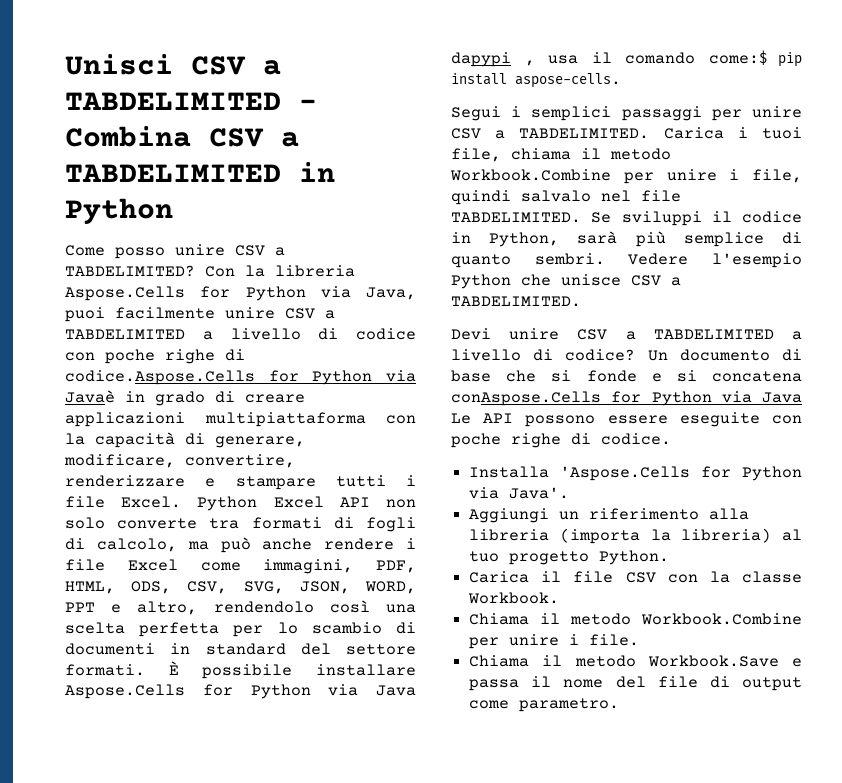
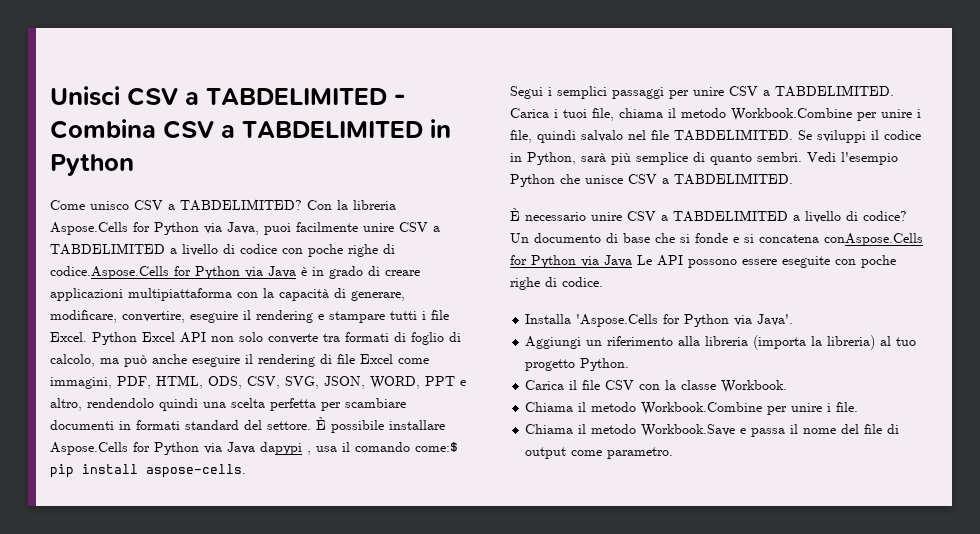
[115,244,225,259] posso unire -> [90,201,129,210] unisco
[65,390,115,403] Javaè -> [268,266,307,278] Java è
[65,475,185,487] renderizzare -> [190,310,313,323] eseguire il rendering
[365,517,416,532] fogli -> [411,332,444,345] foglio
[324,538,416,550] rendere i -> [192,354,332,367] eseguire il rendering di
[329,600,370,613] così -> [159,398,198,411] quindi
[277,622,416,634] lo scambio di -> [345,398,406,408] scambiare
(191, 648) none -> [136,420,180,430] formati
[346,644,416,655] [65,664,145,676] settore formati. -> [267,421,311,430] settore.
[628,253,689,265] Vedere -> [807,152,836,162] Vedi
[451,328,491,340] Devi -> [510,208,586,221] È necessario

